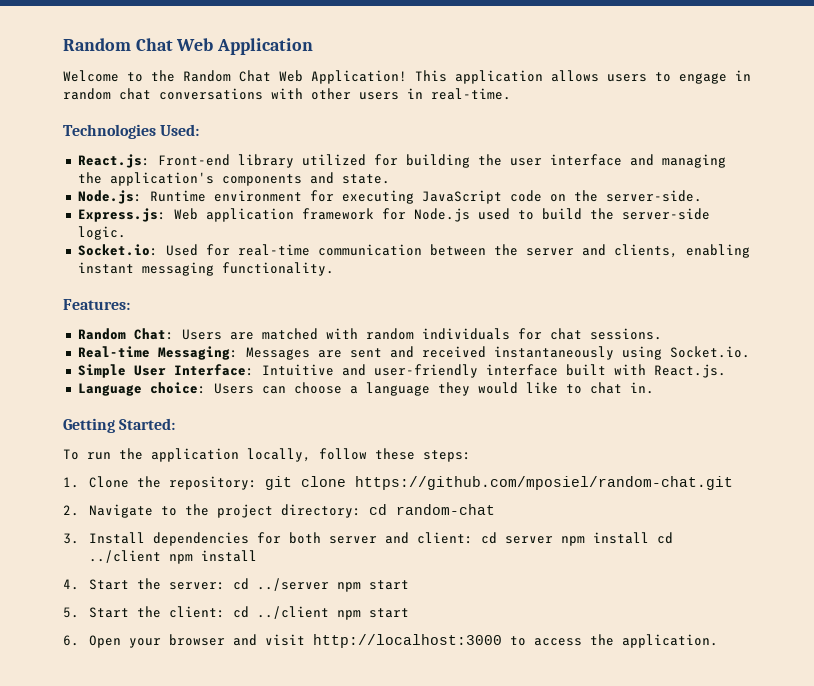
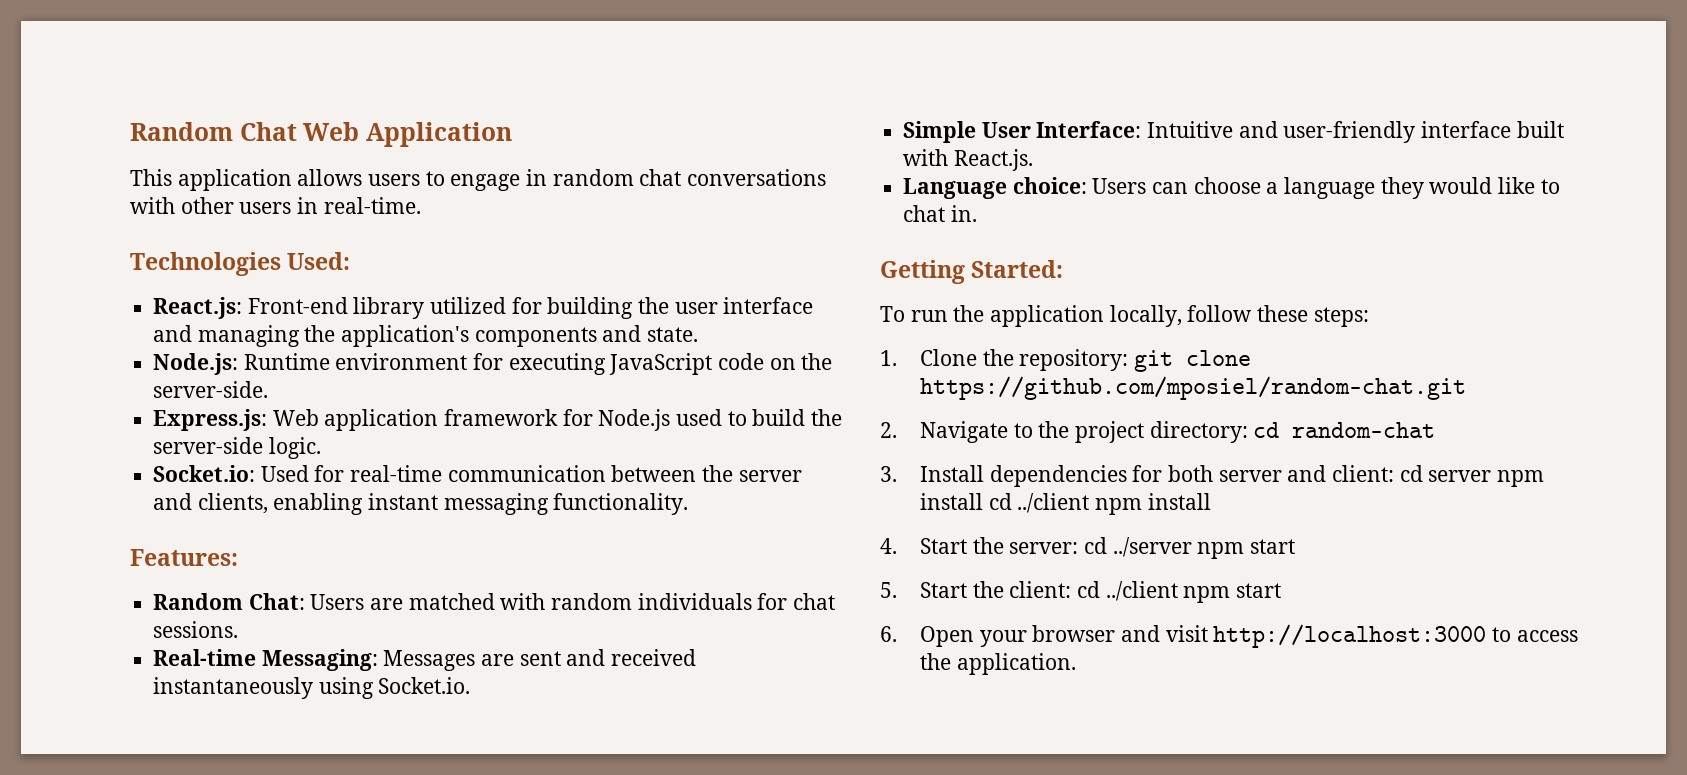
[63,70,407,84] Welcome to the Random Chat Web Application! -> (512, 134) none

